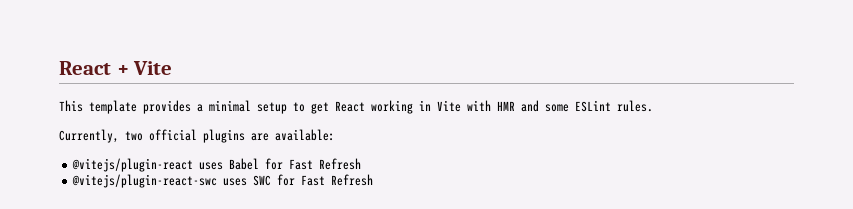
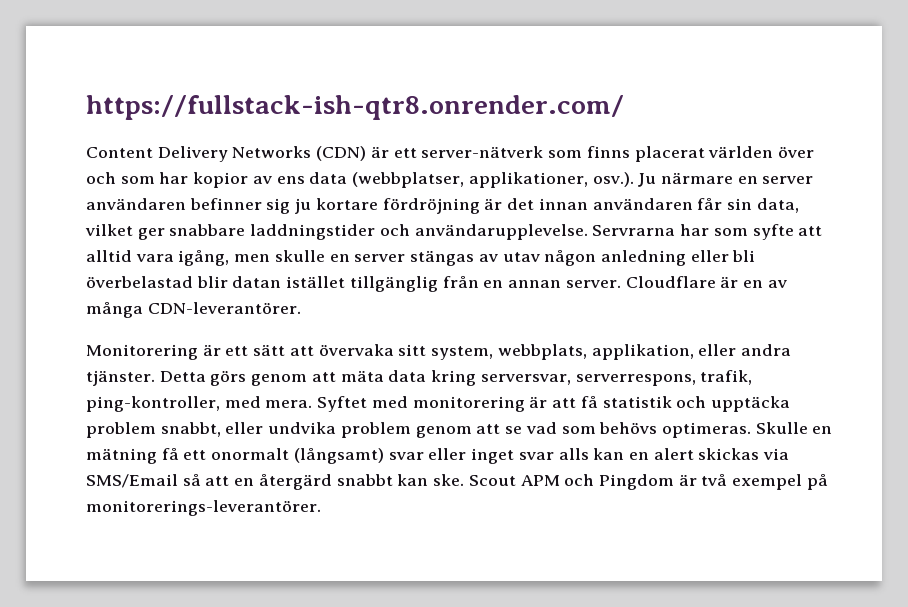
[59,61,173,75] [59,100,653,114] [59,129,335,143] [72,158,362,172] [72,174,374,188] React + Vite // This template provides a minimal setup to get React working in Vite with HMR and some ESLint rules. // Currently, two official plugins are available: // @vitejs/plugin-react uses Babel for Fast Refresh // @vitejs/plugin-react-swc uses SWC for Fast Refresh -> [86,95,624,120] [86,146,814,162] [86,172,814,188] [86,198,799,214] [85,224,823,240] [86,250,756,266] [86,276,787,292] [86,302,301,318] [86,344,791,360] [86,370,753,386] [86,396,790,412] [86,422,833,438] [86,448,790,464] [86,474,828,490] [86,500,321,516] https://fullstack-ish-qtr8.onrender.com/ // Content Delivery Networks (CDN) är ett server-nätverk som finns placerat världen över och som har kopior av ens data (webbplatser, applikationer, osv.). Ju närmare en server användaren befinner sig ju kortare fördröjning är det innan användaren får sin data, vilket ger snabbare laddningstider och användarupplevelse. Servrarna har som syfte att alltid vara igång, men skulle en server stängas av utav någon anledning eller bli överbelastad blir datan istället tillgänglig från en annan server. Cloudflare är en av många CDN-leverantörer. // Monitorering är ett sätt att övervaka sitt system, webbplats, applikation, eller andra tjänster. Detta görs genom att mäta data kring serversvar, serverrespons, trafik, ping-kontroller, med mera. Syftet med monitorering är att få statistik och upptäcka problem snabbt, eller undvika problem genom att se vad som behövs optimeras. Skulle en mätning få ett onormalt (långsamt) svar eller inget svar alls kan en alert skickas via SMS/Email så att en återgärd snabbt kan ske. Scout APM och Pingdom är två exempel på monitorerings-leverantörer.

